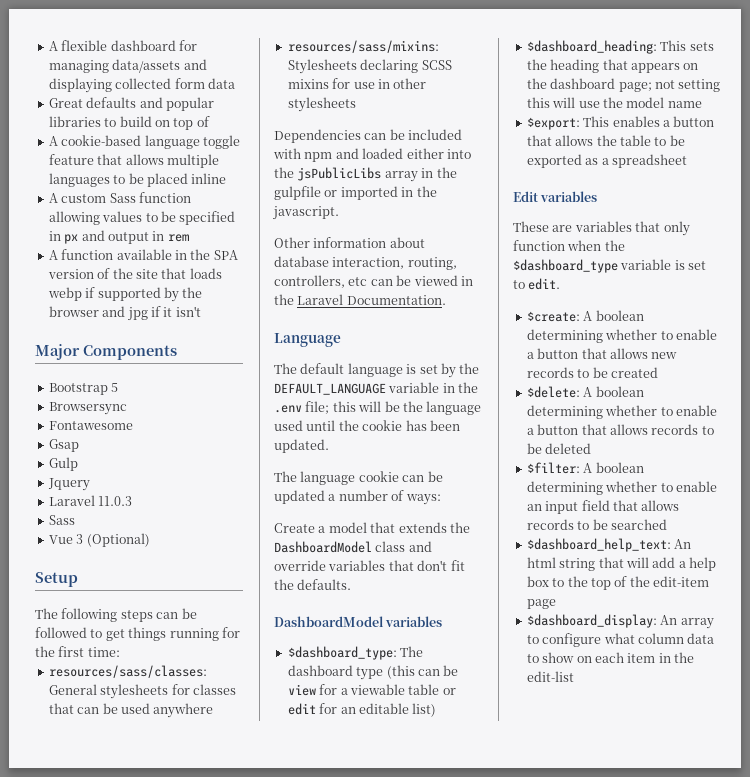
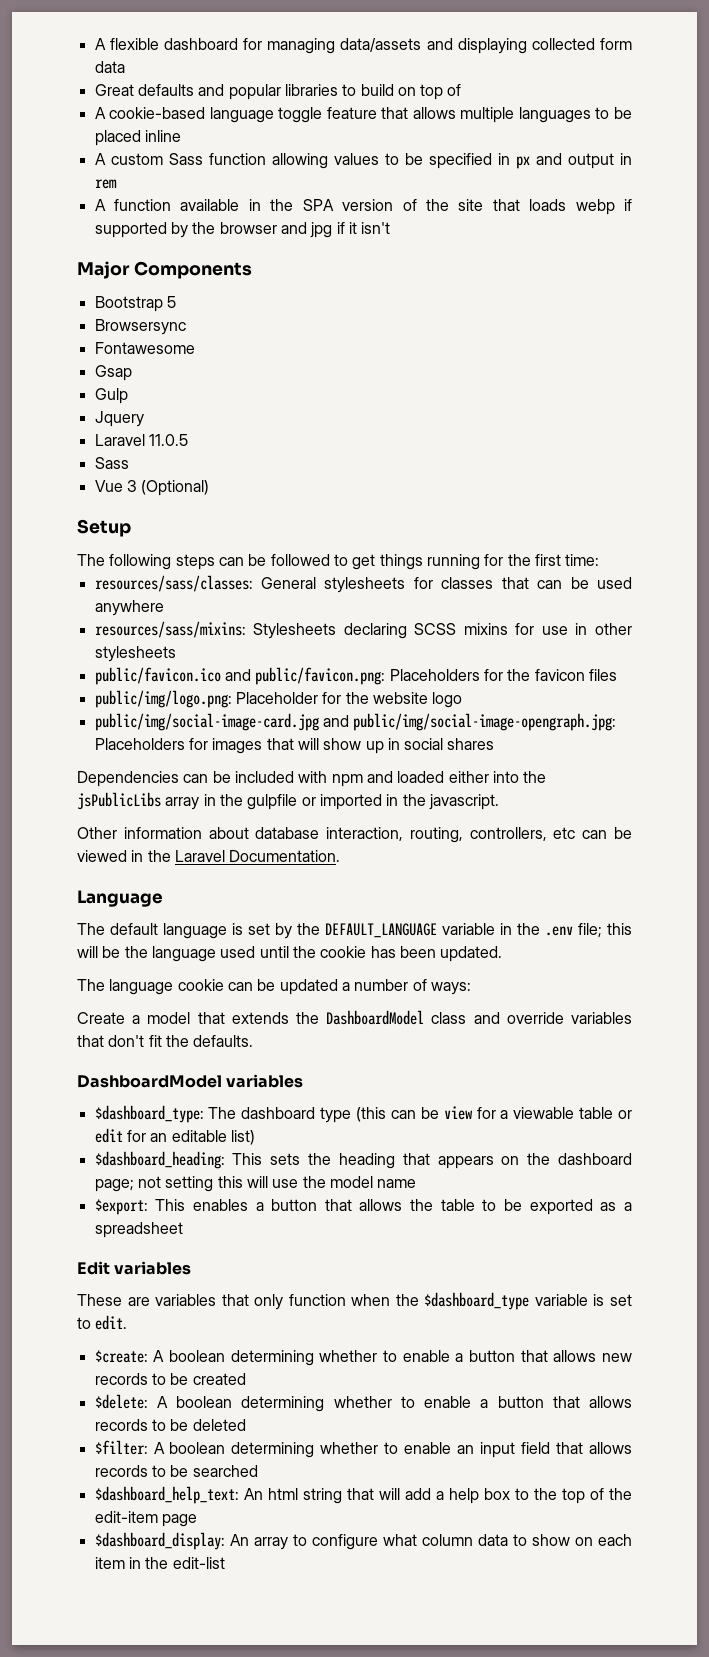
[98,496,133,506] 11.0.3 -> [148,434,188,446] 11.0.5
(356, 104) none -> [94,667,617,685] [94,690,463,708] [94,713,617,731] [94,738,495,754] // public/favicon.ico and public/favicon.png: Placeholders for the favicon files // public/img/logo.png: Placeholder for the website logo // public/img/social-image-card.jpg and public/img/social-image-opengraph.jpg: Placeholders for images that will show up in social shares

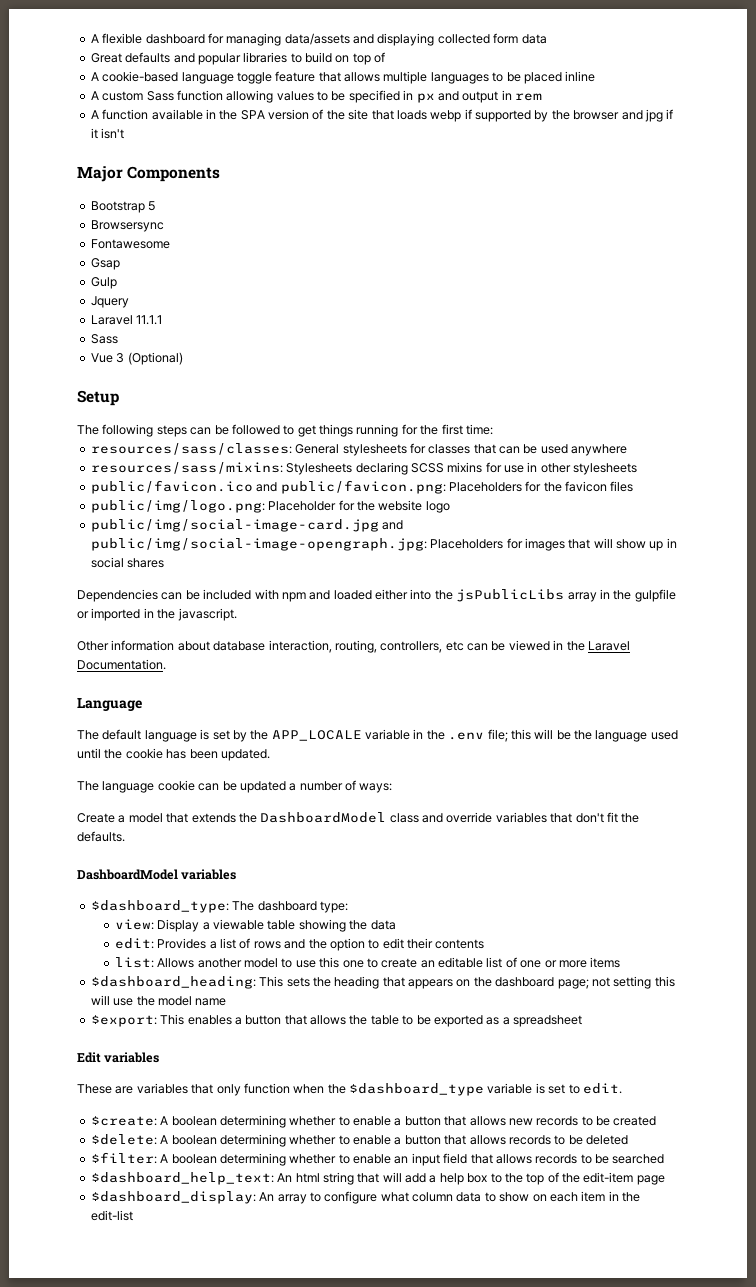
[148,434,188,446] 11.0.5 -> [136,315,163,325] 11.1.1
[325,923,437,938] DEFAULT_LANGUAGE -> [271,730,362,741] APP_LOCALE
[320,1106,633,1123] [94,1128,255,1145] type (this can be view for a viewable table or edit for an editable list) -> [319,901,348,913] [114,919,396,932] [114,938,485,951] [114,957,621,968] type: // view: Display a viewable table showing the data // edit: Provides a list of rows and the option to edit their contents // list: Allows another model to use this one to create an editable list of one or more items

